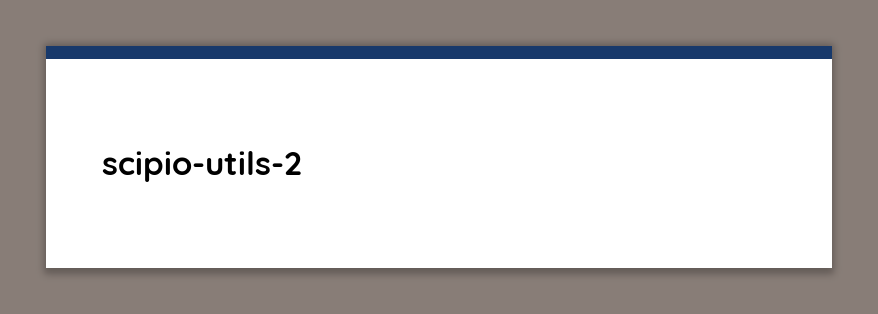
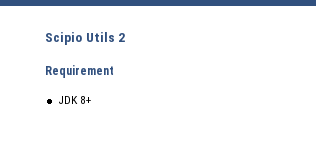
[102,151,302,182] scipio-utils-2 -> [45,32,126,45] [45,65,114,78] [57,96,91,104] Scipio Utils 2 // Requirement // JDK 8+

